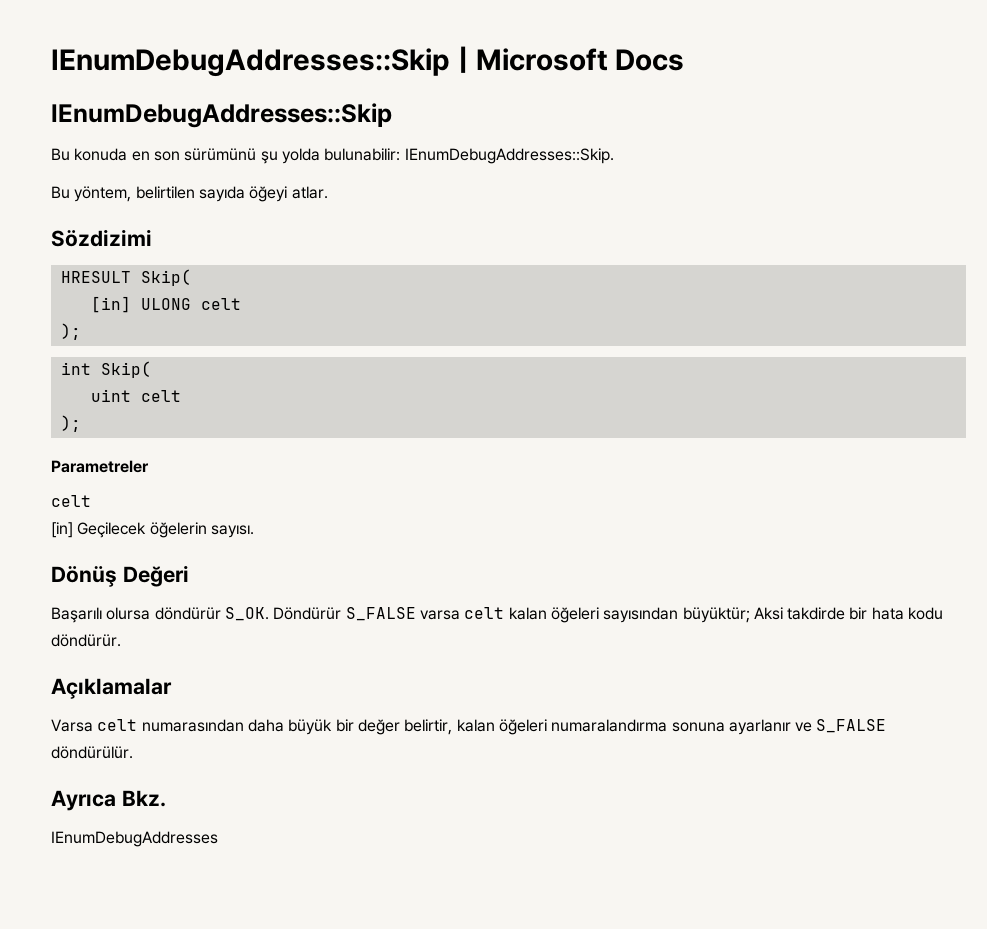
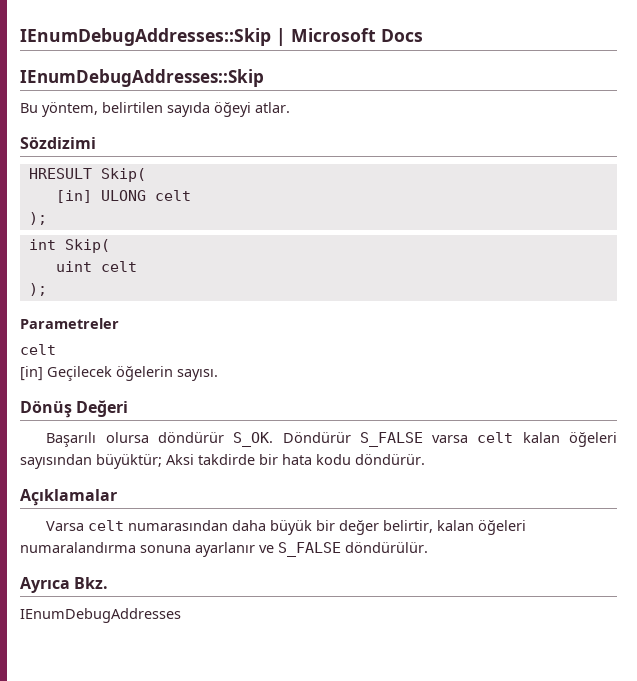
[51,148,614,164] // Bu konuda en son sürümünü şu yolda bulunabilir: IEnumDebugAddresses::Skip. -> (264, 78) none

